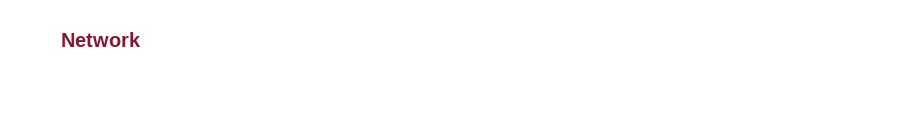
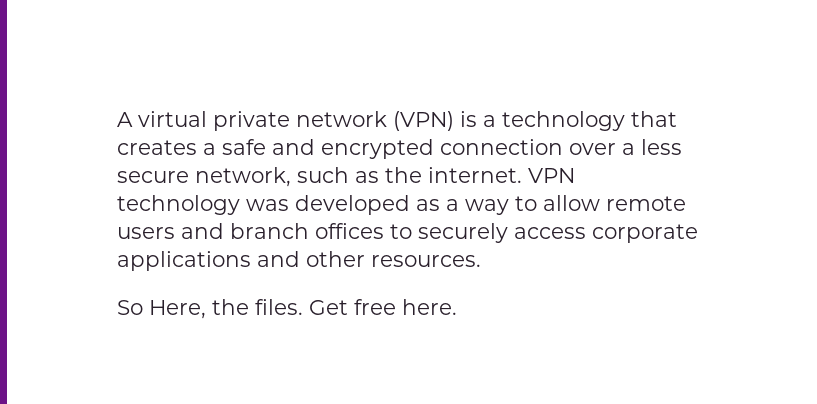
[61,32,141,47] Network -> [117,111,677,131] [117,139,682,159] [117,167,575,187] [117,195,686,215] [117,223,698,243] [117,251,481,271] [117,299,457,319] A virtual private network (VPN) is a technology that creates a safe and encrypted connection over a less secure network, such as the internet. VPN technology was developed as a way to allow remote users and branch offices to securely access corporate applications and other resources. // So Here, the files. Get free here.

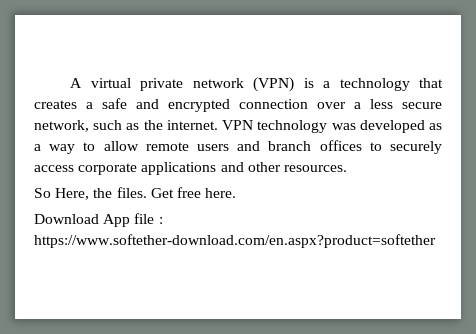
(457, 307) none -> [34,213,163,227] [34,234,436,248] // Download App file : https://www.softether-download.com/en.aspx?product=softether

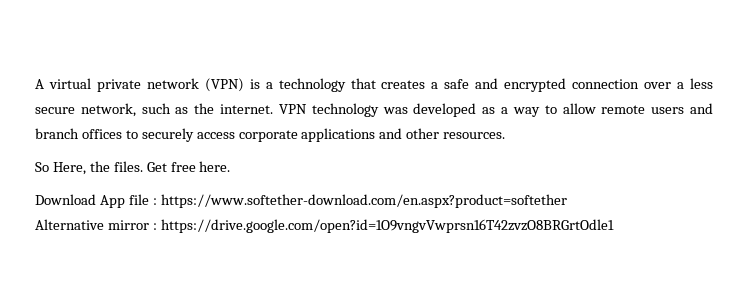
(436, 241) none -> [35,219,614,233] // Alternative mirror : https://drive.google.com/open?id=1O9vngvVwprsn16T42zvzO8BRGrtOdle1

